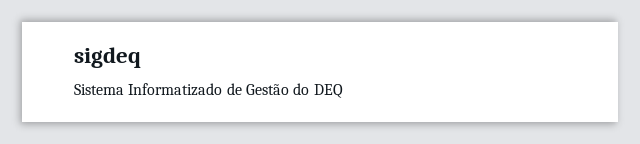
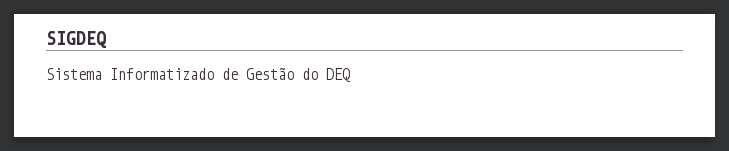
[74,47,141,68] sigdeq -> [46,31,106,48] SIGDEQ

